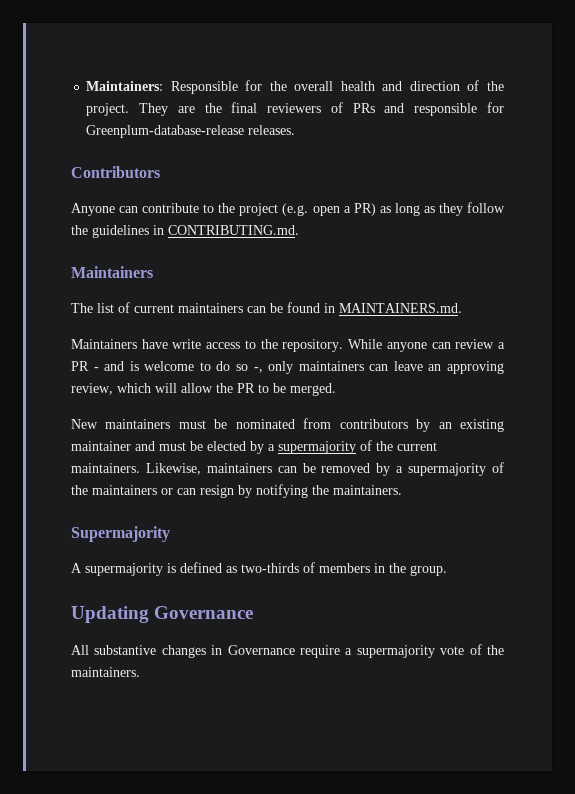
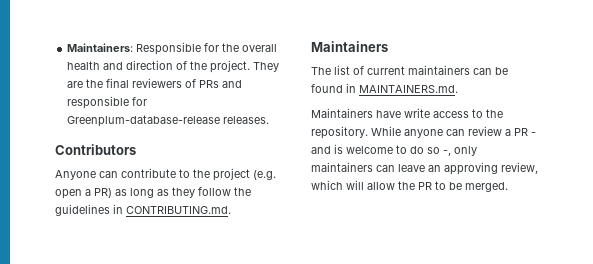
[71,418,505,432] [71,440,437,454] [71,462,505,476] [71,484,402,498] [71,526,170,542] [71,562,447,576] [71,606,254,623] [71,644,504,658] [71,667,140,677] // New maintainers must be nominated from contributors by an existing maintainer and must be elected by a supermajority of the current maintainers. Likewise, maintainers can be removed by a supermajority of the maintainers or can resign by notifying the maintainers. // Supermajority // A supermajority is defined as two-thirds of members in the group. // Updating Governance // All substantive changes in Governance require a supermajority vote of the maintainers. -> (508, 187) none

